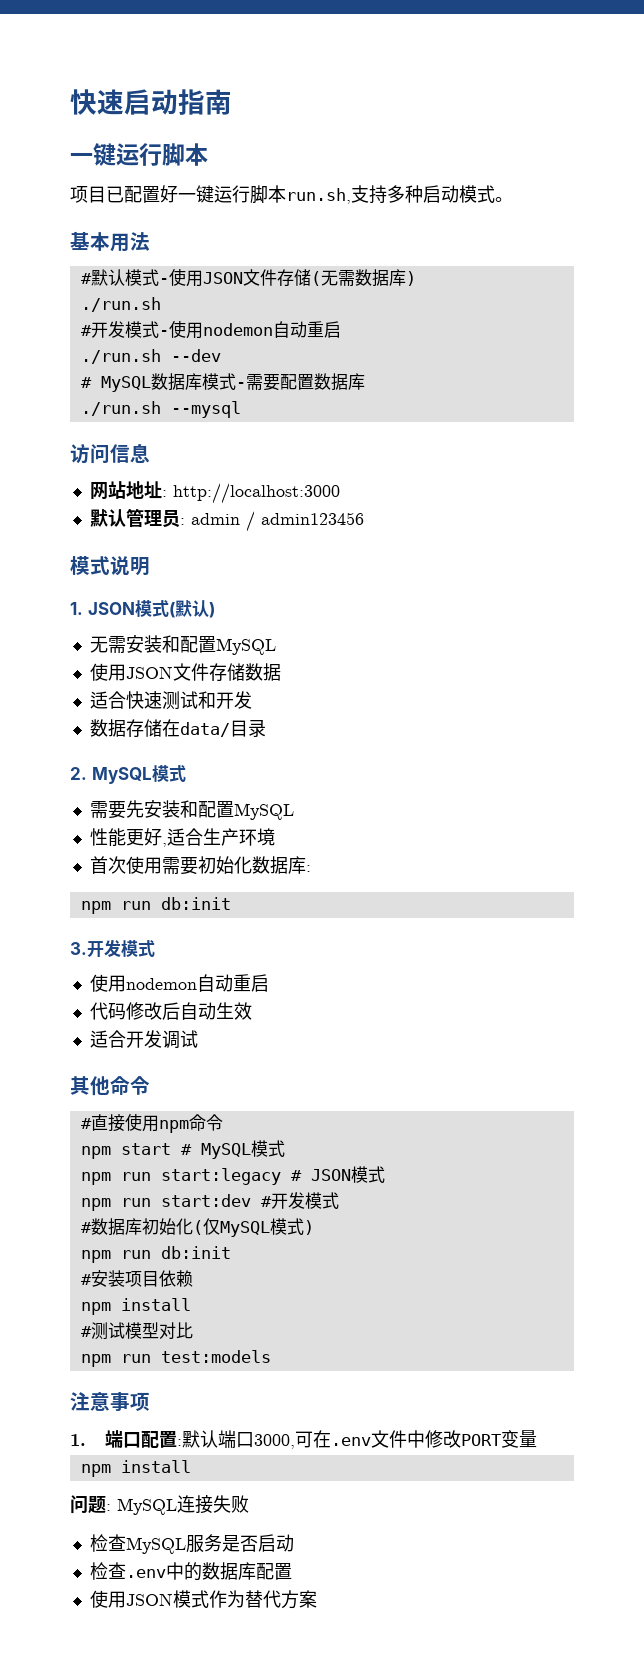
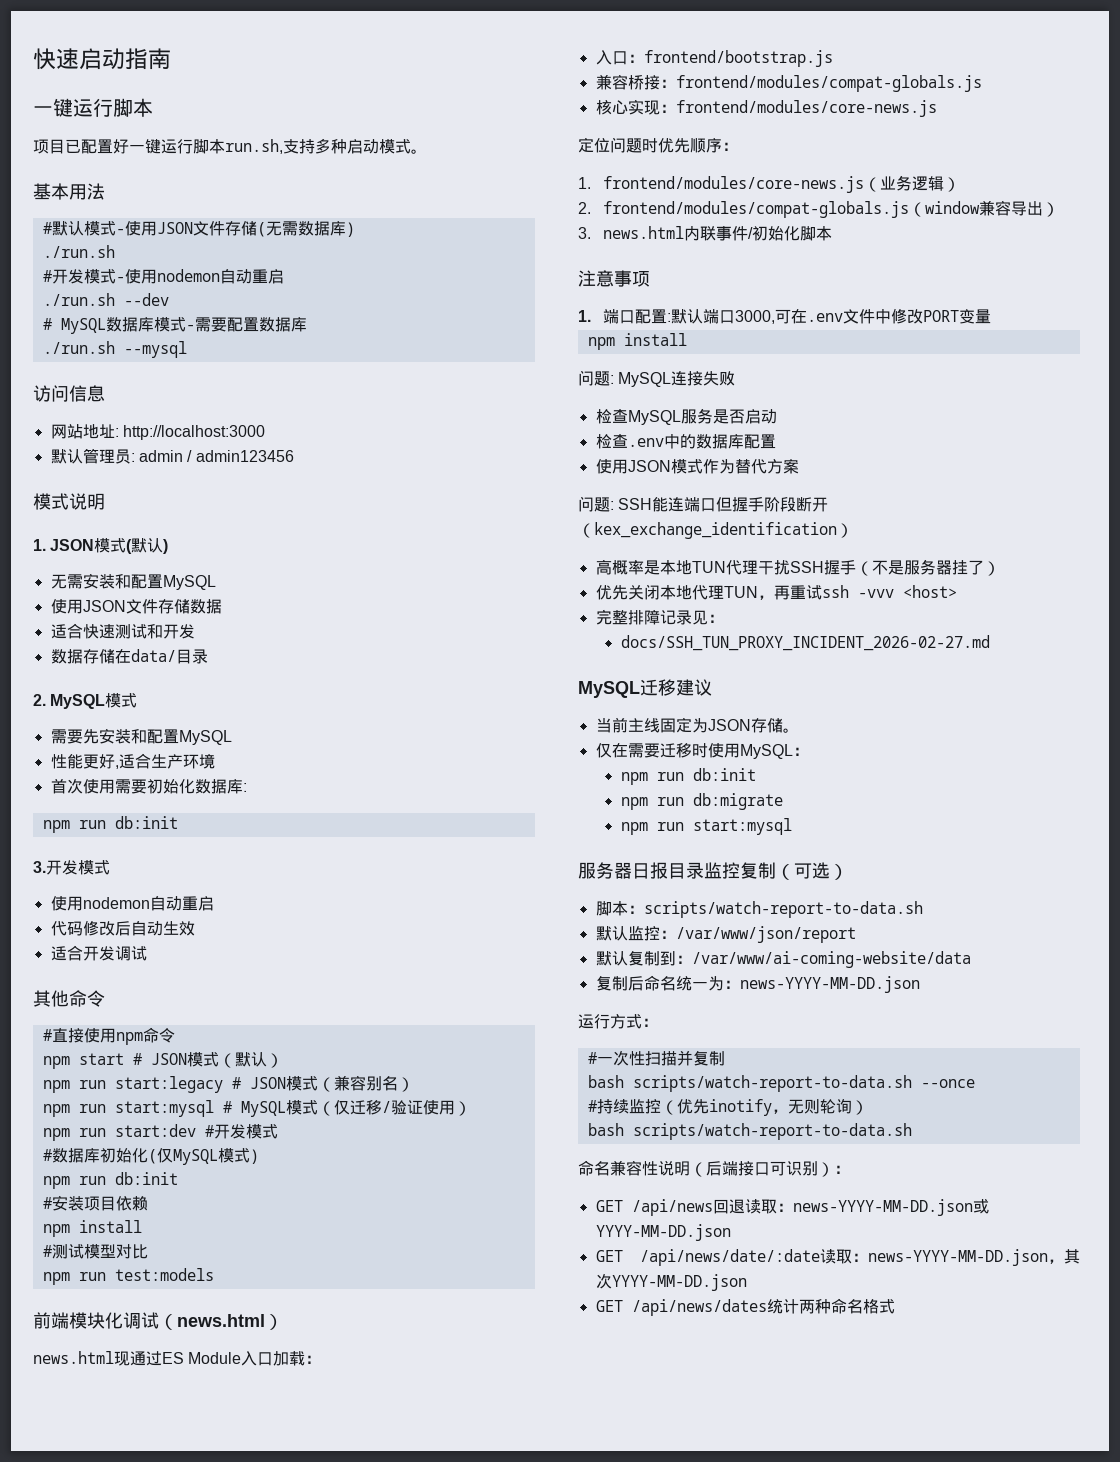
[200,1140,285,1159] MySQL模式 -> [150,1052,283,1068] JSON模式（默认）
(385, 1174) none -> [317,1075,414,1092] [42,1100,471,1117] （兼容别名） // npm run start:mysql # MySQL模式（仅迁移/验证使用）
(271, 1356) none -> [33,1312,283,1330] [33,1351,322,1366] [595,50,833,67] [595,74,982,92] [595,99,937,117] [578,137,738,153] [578,175,961,193] [578,200,1060,218] [578,226,833,241] // 前端模块化调试（news.html） // news.html现通过ES Module入口加载： // 入口：frontend/bootstrap.js // 兼容桥接：frontend/modules/compat-globals.js // 核心实现：frontend/modules/core-news.js // 定位问题时优先顺序： // 1. frontend/modules/core-news.js（业务逻辑） // 2. frontend/modules/compat-globals.js（window兼容导出） // 3. news.html内联事件/初始化脚本
(317, 1599) none -> [578,496,829,512] [578,522,853,539] [595,559,1000,576] [595,584,957,600] [595,609,724,625] [620,635,990,651] [578,679,712,698] [595,717,799,733] [595,743,809,759] [620,768,756,785] [620,793,783,810] [620,818,792,835] [578,862,848,880] [595,901,923,918] [595,926,856,943] [595,951,971,968] [595,975,920,993] [578,1014,658,1029] [587,1050,725,1066] [587,1075,975,1092] [587,1098,868,1116] [587,1123,912,1140] [578,1160,850,1177] [595,1199,989,1216] [595,1224,731,1241] [595,1249,1080,1266] [595,1273,747,1291] [595,1298,895,1316] // 问题: SSH能连端口但握手阶段断开（kex_exchange_identification） // 高概率是本地TUN代理干扰SSH握手（不是服务器挂了） // 优先关闭本地代理TUN，再重试ssh -vvv <host> // 完整排障记录见： // docs/SSH_TUN_PROXY_INCIDENT_2026-02-27.md // MySQL迁移建议 // 当前主线固定为JSON存储。 // 仅在需要迁移时使用MySQL： // npm run db:init // npm run db:migrate // npm run start:mysql // 服务器日报目录监控复制（可选） // 脚本：scripts/watch-report-to-data.sh // 默认监控：/var/www/json/report // 默认复制到：/var/www/ai-coming-website/data // 复制后命名统一为：news-YYYY-MM-DD.json // 运行方式： // #一次性扫描并复制 // bash scripts/watch-report-to-data.sh --once // #持续监控（优先inotify，无则轮询） // bash scripts/watch-report-to-data.sh // 命名兼容性说明（后端接口可识别）： // GET /api/news回退读取：news-YYYY-MM-DD.json或YYYY-MM-DD.json // GET /api/news/date/:date读取：news-YYYY-MM-DD.json，其次YYYY-MM-DD.json // GET /api/news/dates统计两种命名格式

